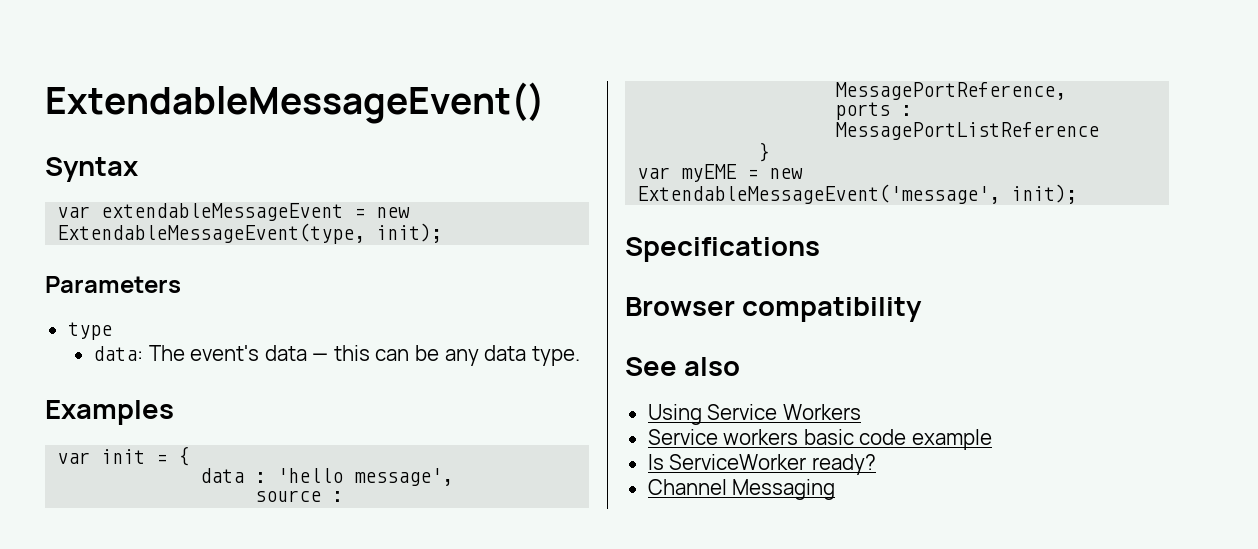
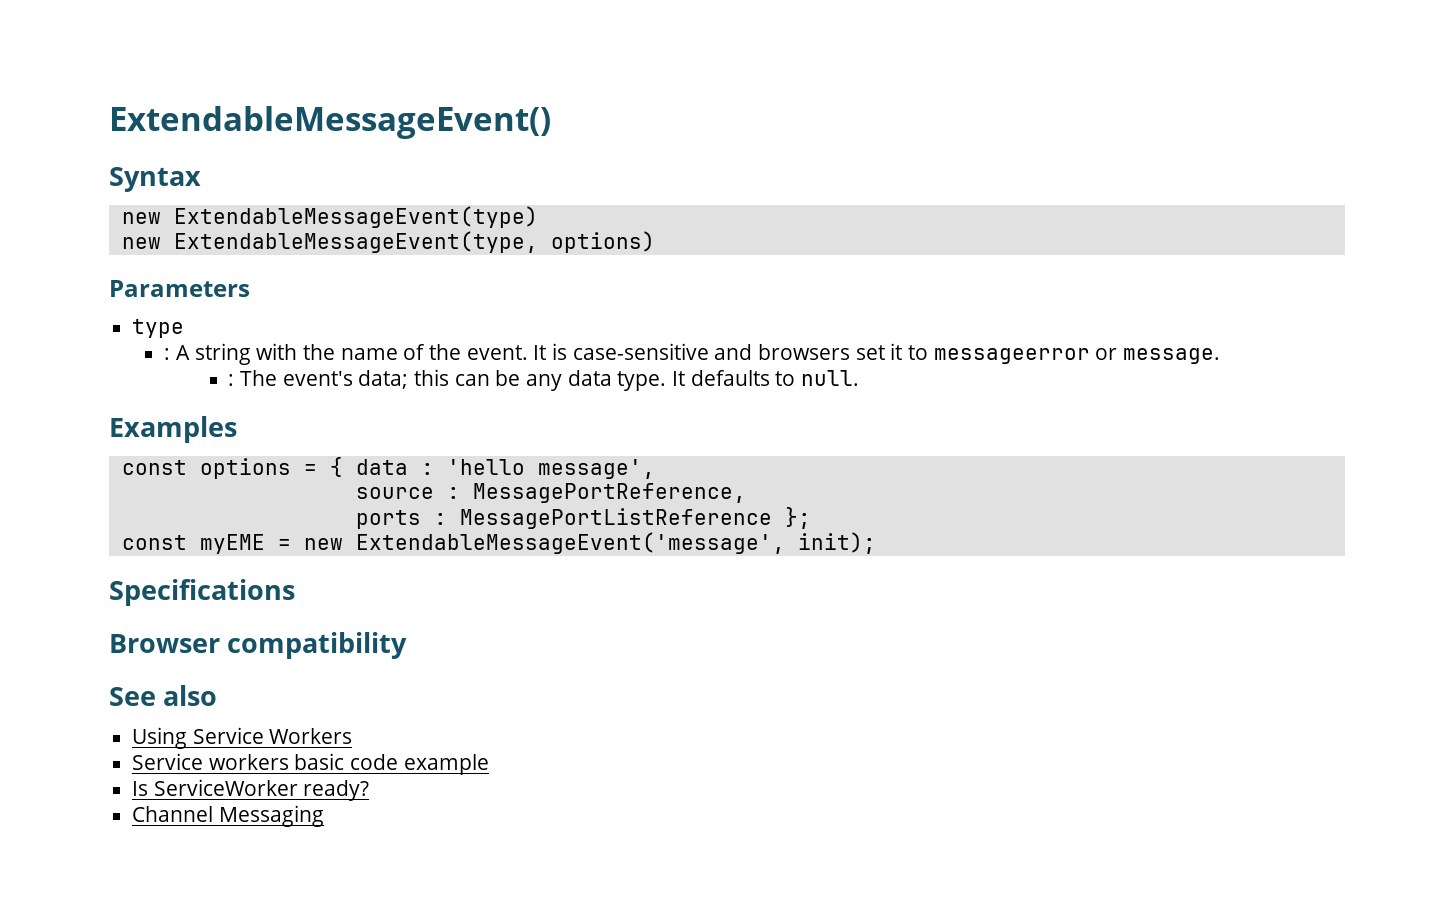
[57,203,366,221] var extendableMessageEvent = -> [121,206,538,228] new ExtendableMessageEvent(type) //
[376,223,443,243] init); -> [550,231,655,253] options)
[93,345,329,361] data: The event's data — -> [164,343,1220,365] [228,370,409,389] : A string with the name of the event. It is case-sensitive and browsers set it to messageerror or message. // : The event's data;
(580, 356) none -> [672,370,860,386] It defaults to null.
[57,449,146,464] var init -> [121,458,291,479] const options
(190, 456) // -> (343, 467) none
[758,142,770,162] [637,167,671,179] // } // var -> [784,507,811,529] [121,535,187,550] }; // const

